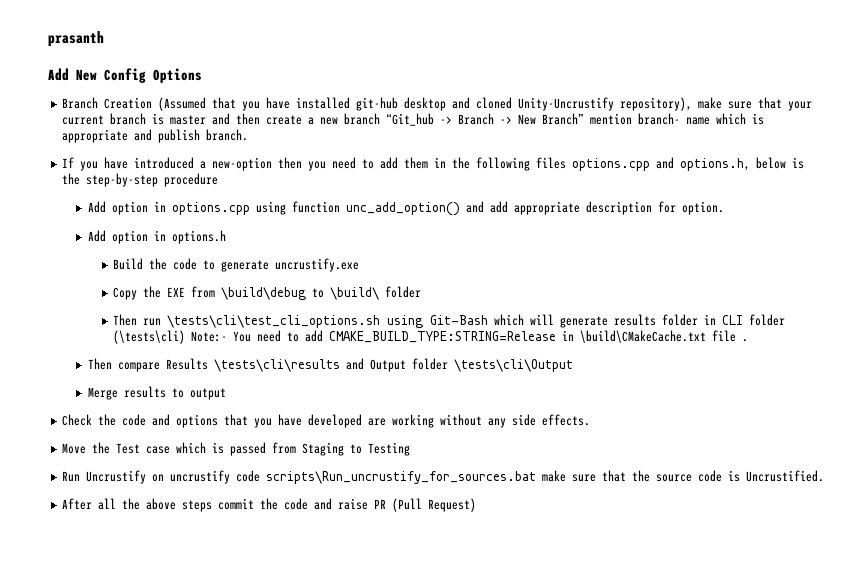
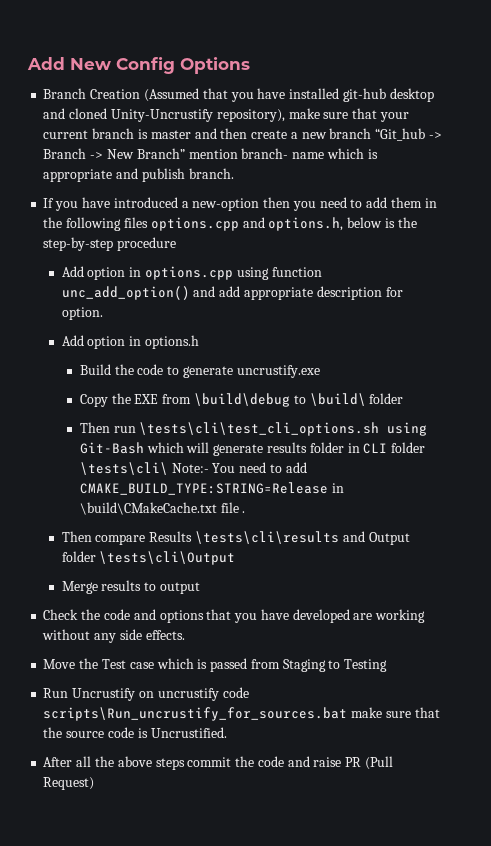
[48,31,104,47] prasanth // -> (27, 63) none
[113,330,186,344] (\tests\cli) -> [79,462,168,475] \tests\cli\

